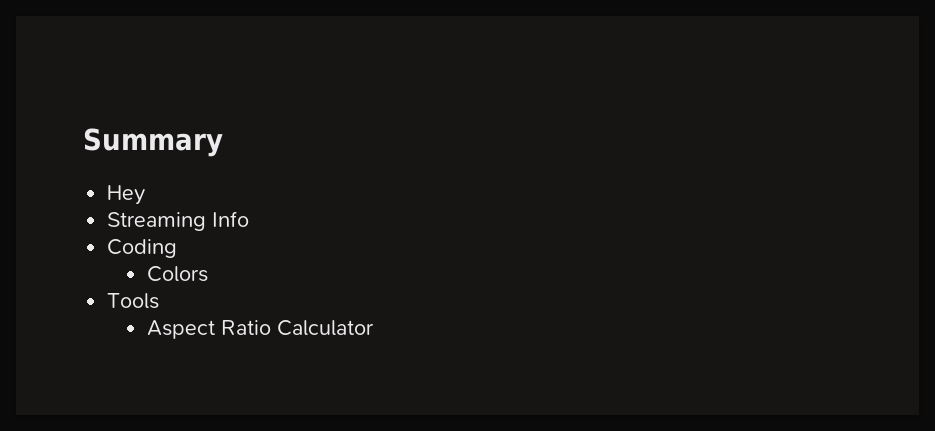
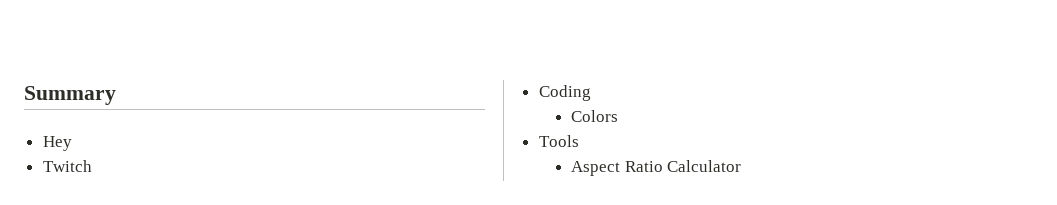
[107,211,250,231] Streaming Info -> [42,160,92,172] Twitch

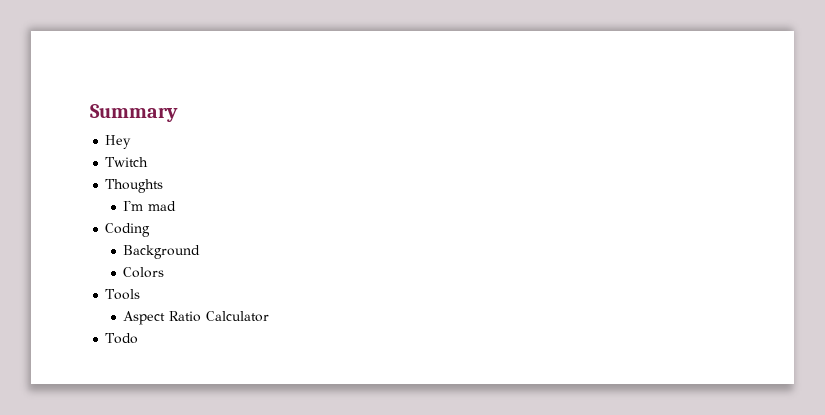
(92, 166) none -> [105,179,164,193] [123,200,177,211] // Thoughts // I'm mad
(591, 93) none -> [123,245,201,259] // Background
(742, 166) none -> [105,333,139,344] // Todo

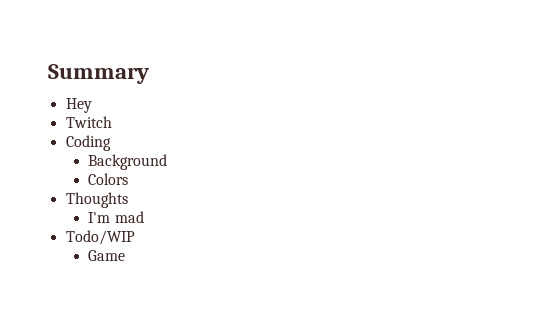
[105,179,164,193] [123,200,177,211] // Thoughts // I'm mad -> (112, 122) none
[105,289,141,300] [123,311,270,325] [105,333,139,344] Tools // Aspect Ratio Calculator // Todo -> [65,192,128,208] [88,211,144,223] [65,230,135,245] [88,250,126,261] Thoughts // I'm mad // Todo/WIP // Game

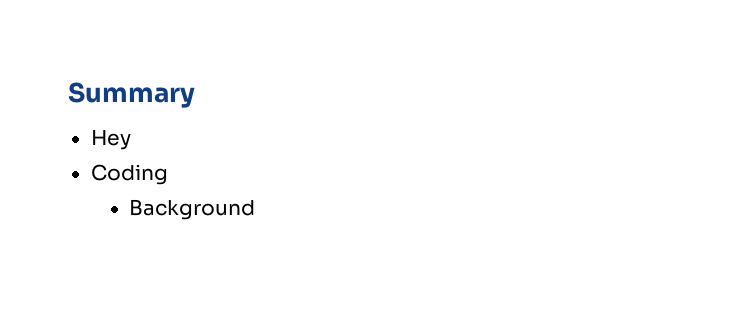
[65,116,112,128] // Twitch -> (131, 140) none
[88,173,129,185] [65,192,128,208] [88,211,144,223] [65,230,135,245] [88,250,126,261] // Colors // Thoughts // I'm mad // Todo/WIP // Game -> (256, 209) none

